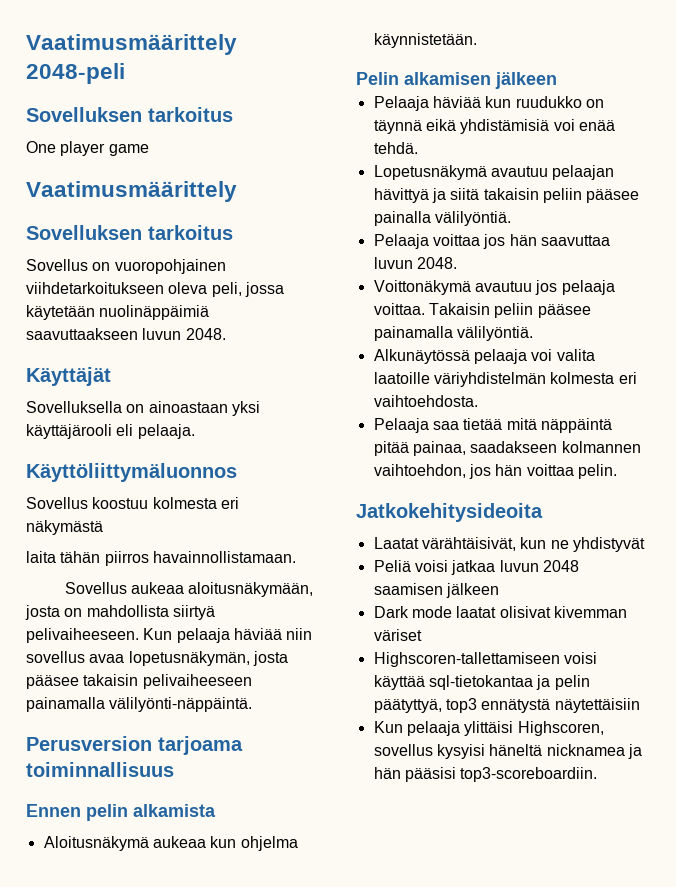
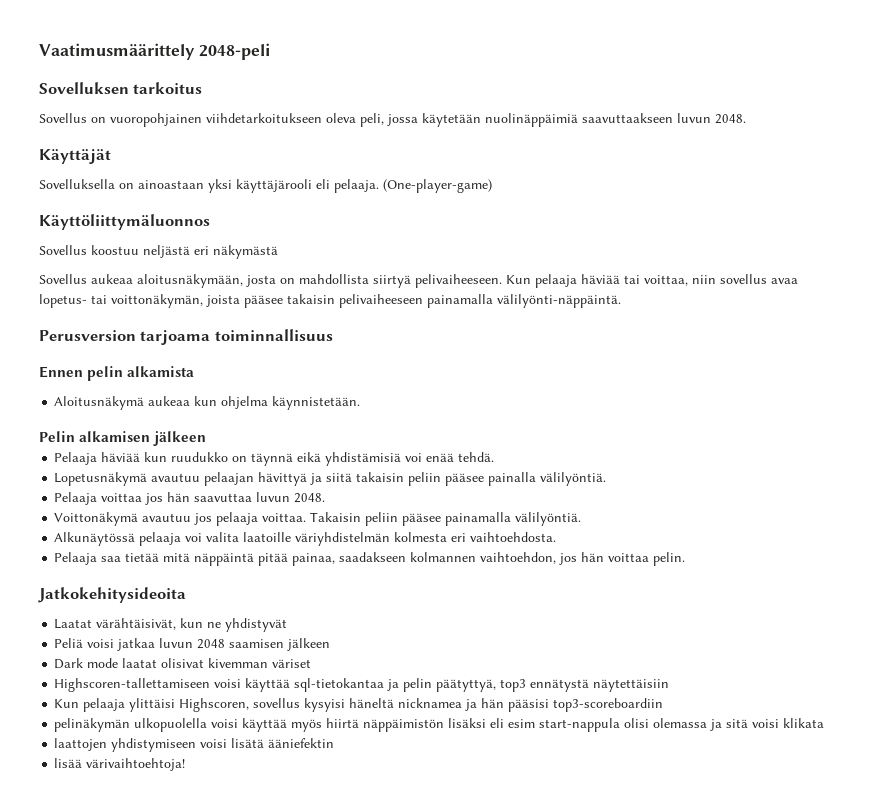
[26,141,149,156] [26,181,237,202] [26,225,233,240] // One player game // Vaatimusmäärittely // Sovelluksen tarkoitus -> (203, 88) none
(195, 431) none -> [383,179,492,193] (One-player-game)
[152,497,217,509] kolmesta -> [143,245,190,258] neljästä
[26,551,296,566] // laita tähän piirros havainnollistamaan. -> (278, 252) none
(282, 634) none -> [624,275,688,286] tai voittaa,
[128,651,288,666] lopetusnäkymän, josta -> [39,294,240,308] lopetus- tai voittonäkymän, joista
[460,767,598,782] top3-scoreboardiin. -> [553,698,664,712] [54,718,825,732] [54,738,335,752] [54,758,186,771] top3-scoreboardiin // pelinäkymän ulkopuolella voisi käyttää myös hiirtä näppäimistön lisäksi eli esim start-nappula olisi olemassa ja sitä voisi klikata // laattojen yhdistymiseen voisi lisätä ääniefektin // lisää värivaihtoehtoja!

